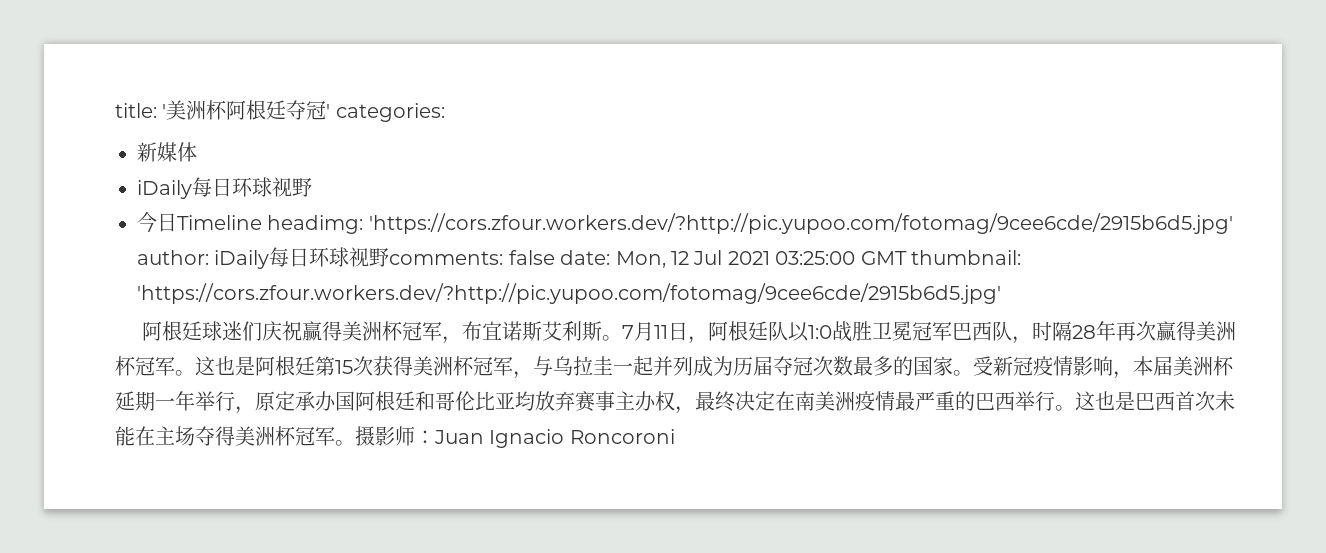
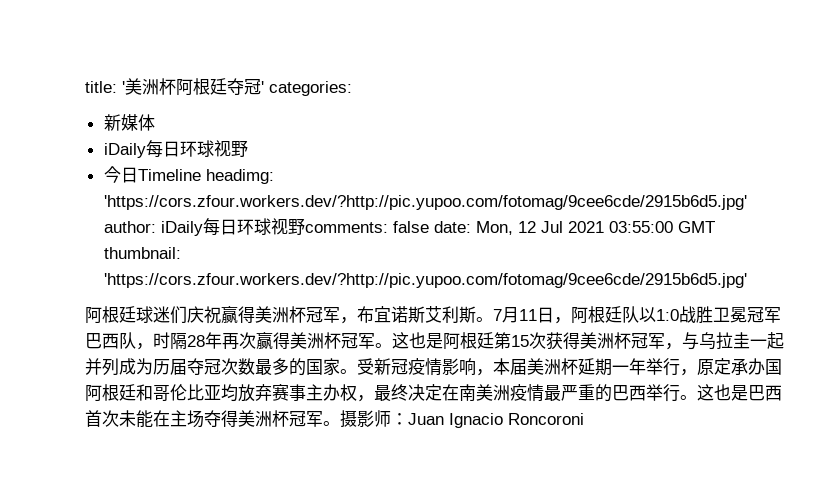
[775,251,856,265] 03:25:00 -> [608,221,673,233] 03:55:00

